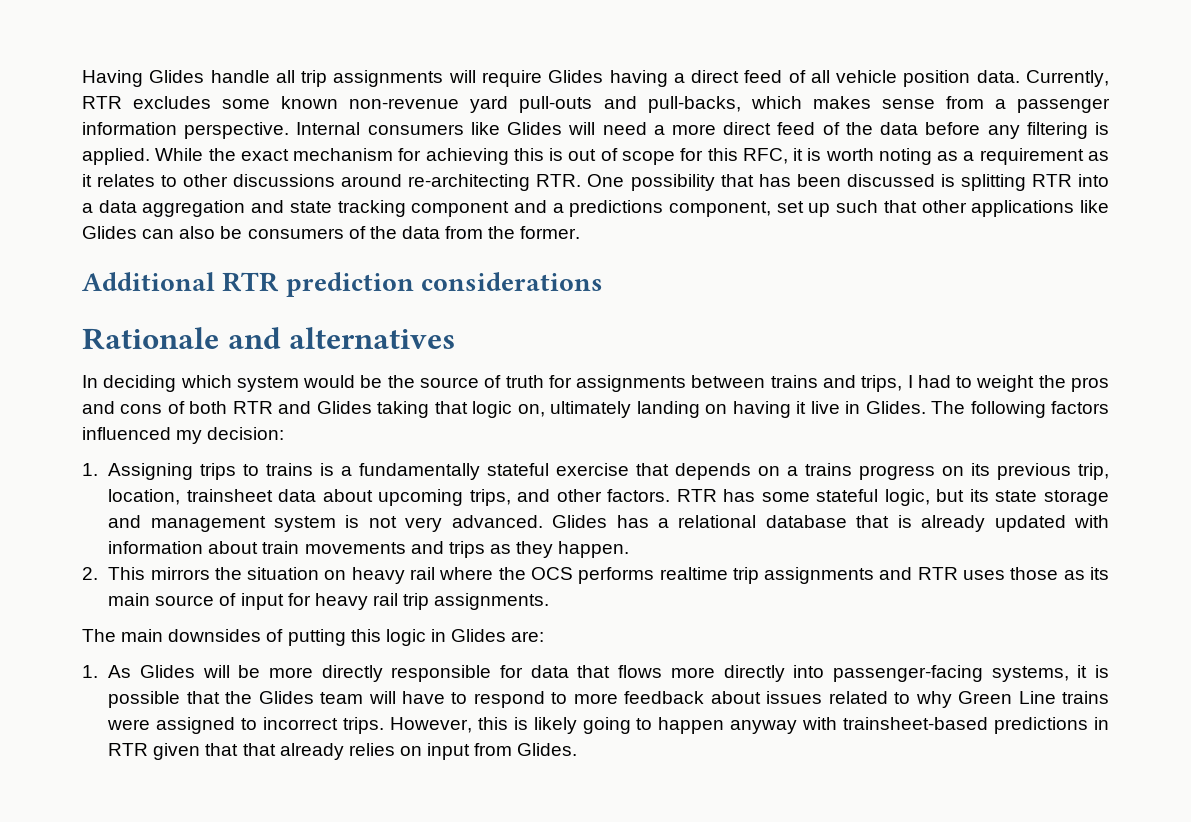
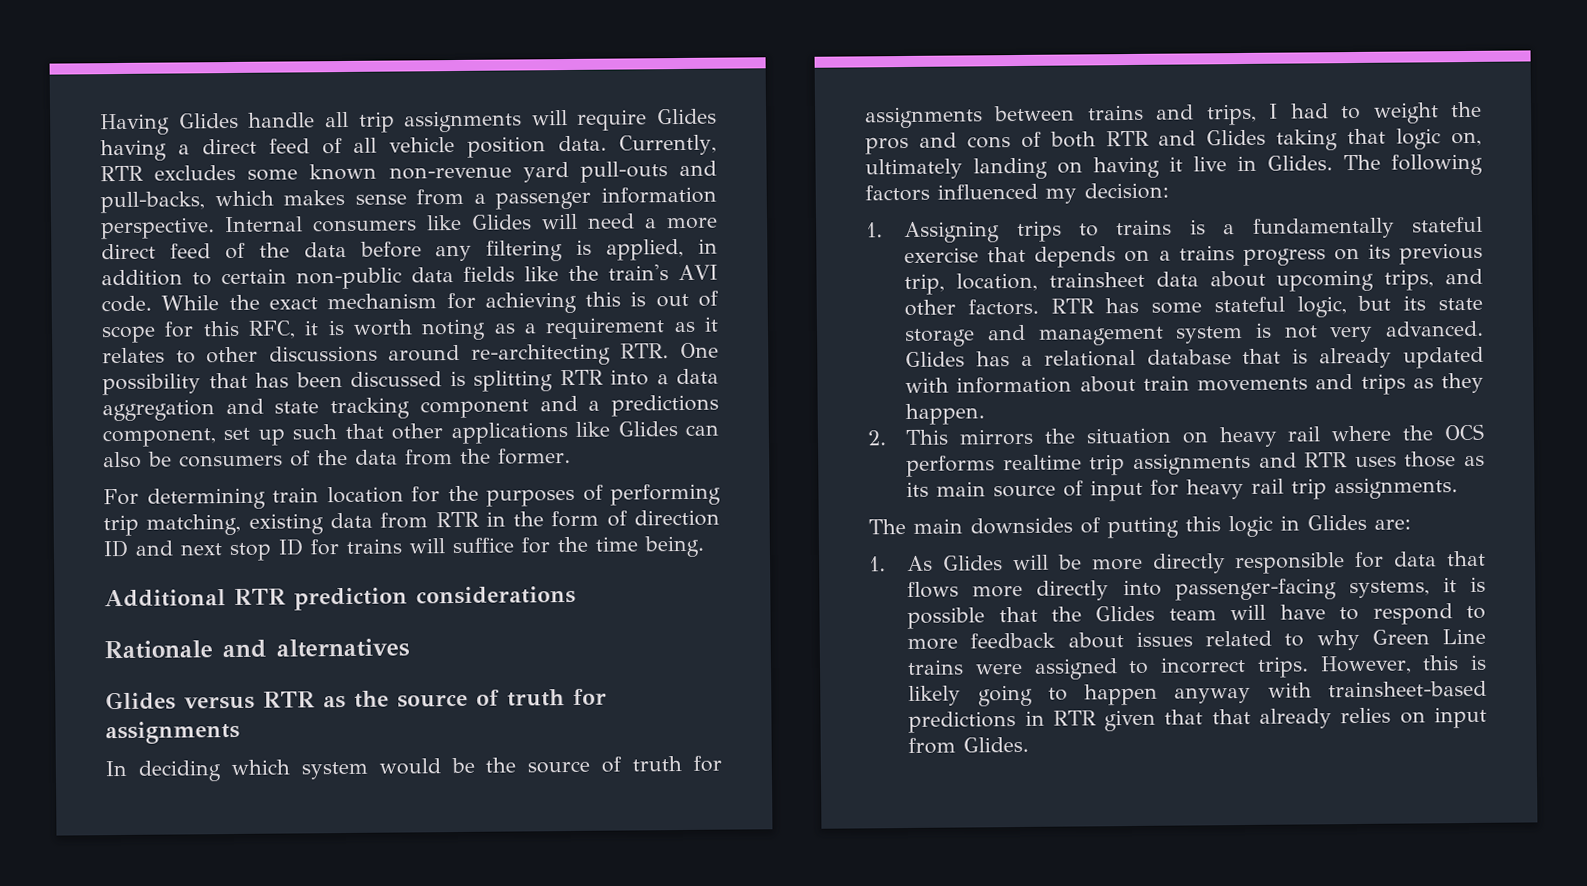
[82,148,150,165] applied. -> [606,238,718,261] [101,264,719,290] [101,295,152,313] applied, in addition to certain non-public data fields like the train's AVI code.
(581, 232) none -> [103,483,721,510] [103,509,720,537] [103,535,705,562] // For determining train location for the purposes of performing trip matching, existing data from RTR in the form of direction ID and next stop ID for trains will suffice for the time being.
(456, 338) none -> [105,688,607,711] [105,720,240,745] // Glides versus RTR as the source of truth for assignments

